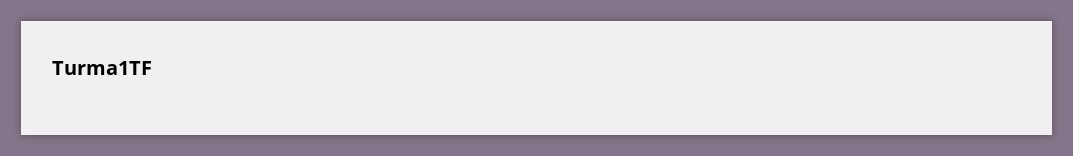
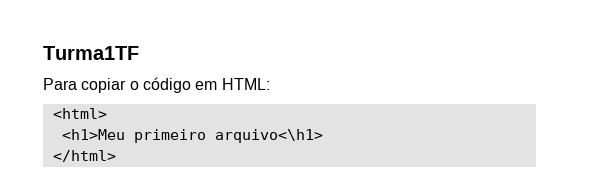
(152, 68) none -> [43,77,270,93] [52,108,107,119] [61,129,323,143] [52,150,116,162] // Para copiar o código em HTML: // <html> // <h1>Meu primeiro arquivo<\h1> // </html>

